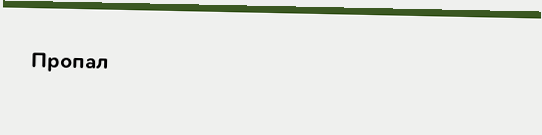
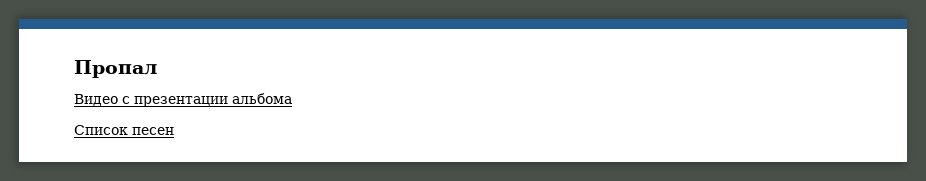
(109, 62) none -> [74,93,292,107] [74,125,174,135] // Видео с презентации альбома // Список песен

